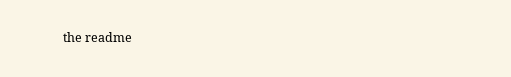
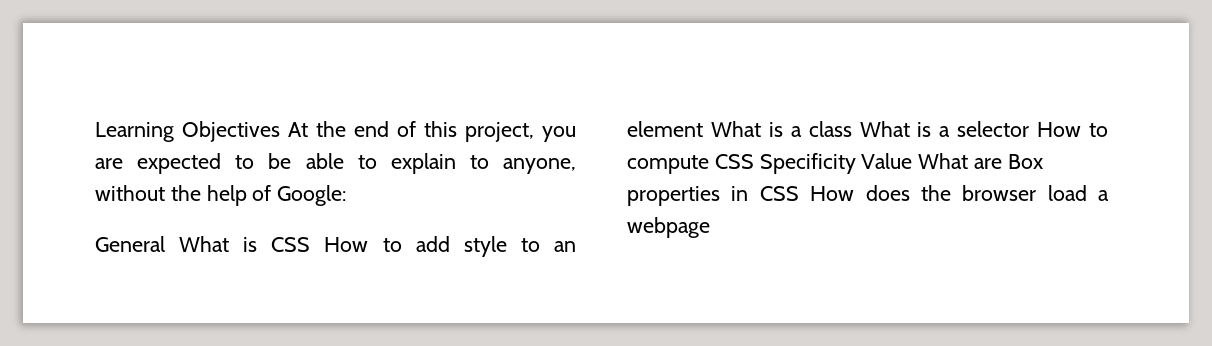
[63,32,133,42] the readme -> [95,121,576,142] [95,153,576,174] [95,185,347,206] [95,236,576,257] [627,121,1108,137] [627,153,1043,174] [627,185,1109,206] [627,217,710,238] Learning Objectives At the end of this project, you are expected to be able to explain to anyone, without the help of Google: // General What is CSS How to add style to an element What is a class What is a selector How to compute CSS Specificity Value What are Box properties in CSS How does the browser load a webpage

